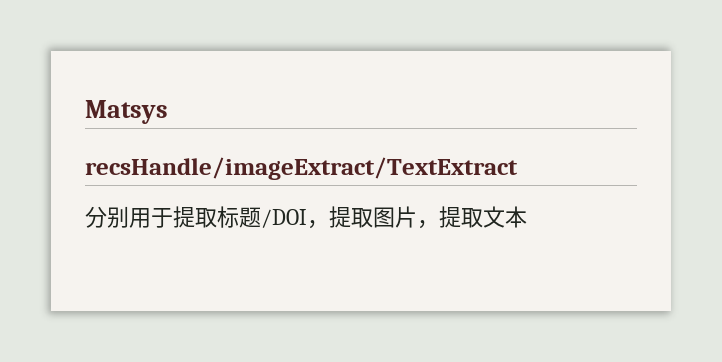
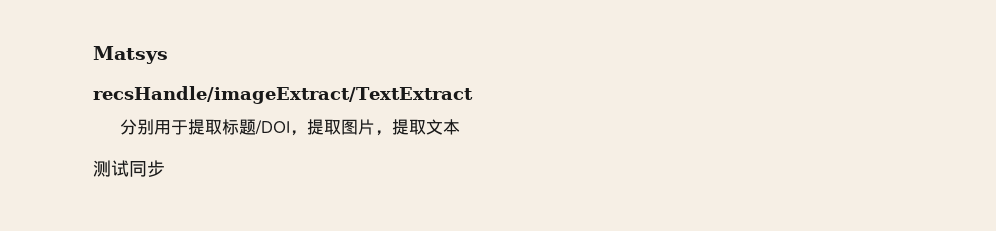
(527, 217) none -> [93,160,165,177] // 测试同步

